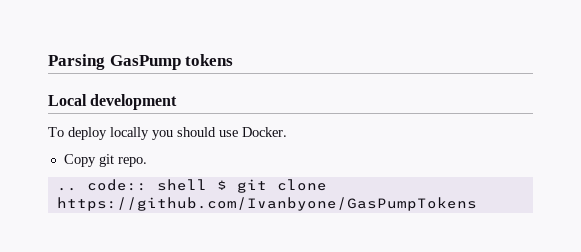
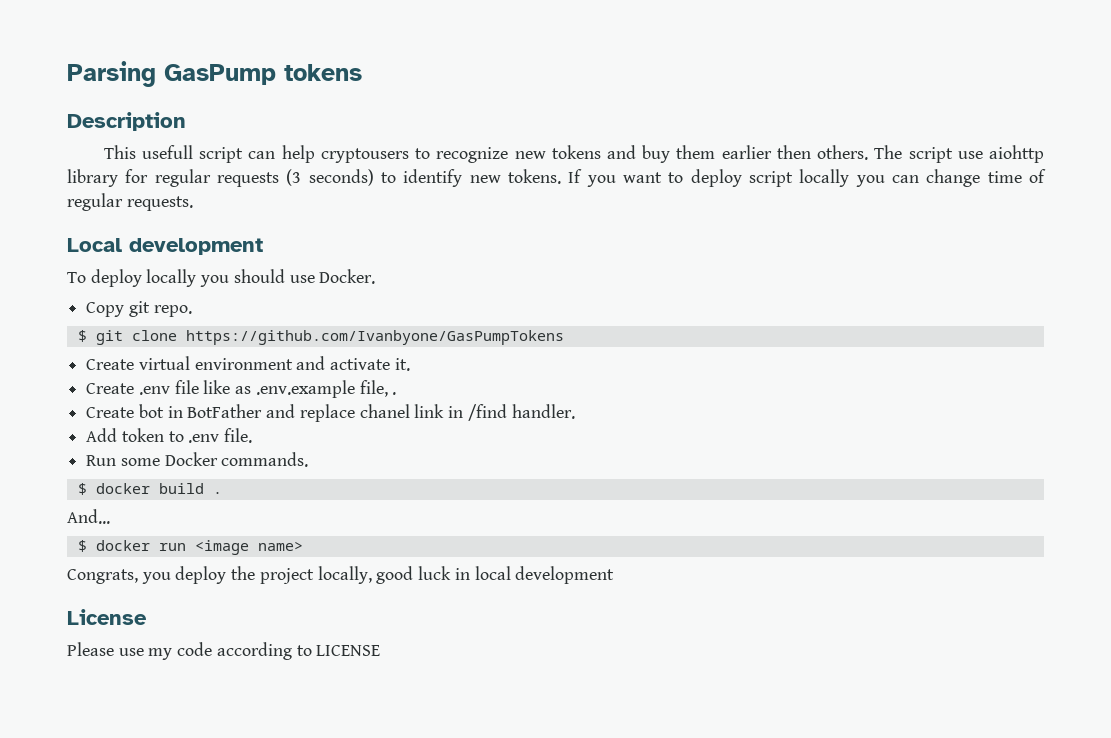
(234, 60) none -> [67,112,186,131] [103,145,1045,163] [67,169,1047,187] [67,193,193,211] // Description // This usefull script can help cryptousers to recognize new tokens and buy them earlier then others. The script use aiohttp library for regular requests (3 seconds) to identify new tokens. If you want to deploy script locally you can change time of regular requests.
[56,179,207,191] .. code:: shell -> (192, 311) none
(477, 204) none -> [86,356,410,371] [86,380,397,398] [86,404,575,422] [86,428,253,443] [86,452,309,467] [77,483,222,495] [67,509,110,524] [77,540,303,555] [67,566,615,584] [67,609,147,625] [67,642,381,660] // Create virtual environment and activate it. // Create .env file like as .env.example file, . // Create bot in BotFather and replace chanel link in /find handler. // Add token to .env file. // Run some Docker commands. // $ docker build . // And... // $ docker run <image name> // Congrats, you deploy the project locally, good luck in local development // License // Please use my code according to LICENSE

